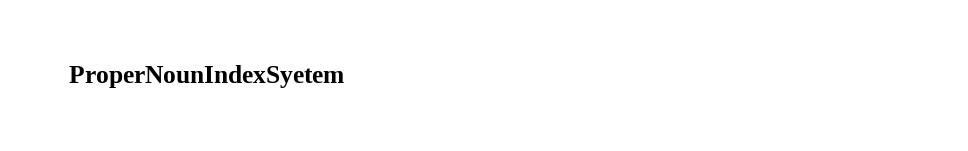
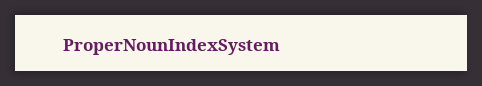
[69,65,344,88] ProperNounIndexSyetem -> [63,39,280,55] ProperNounIndexSystem

